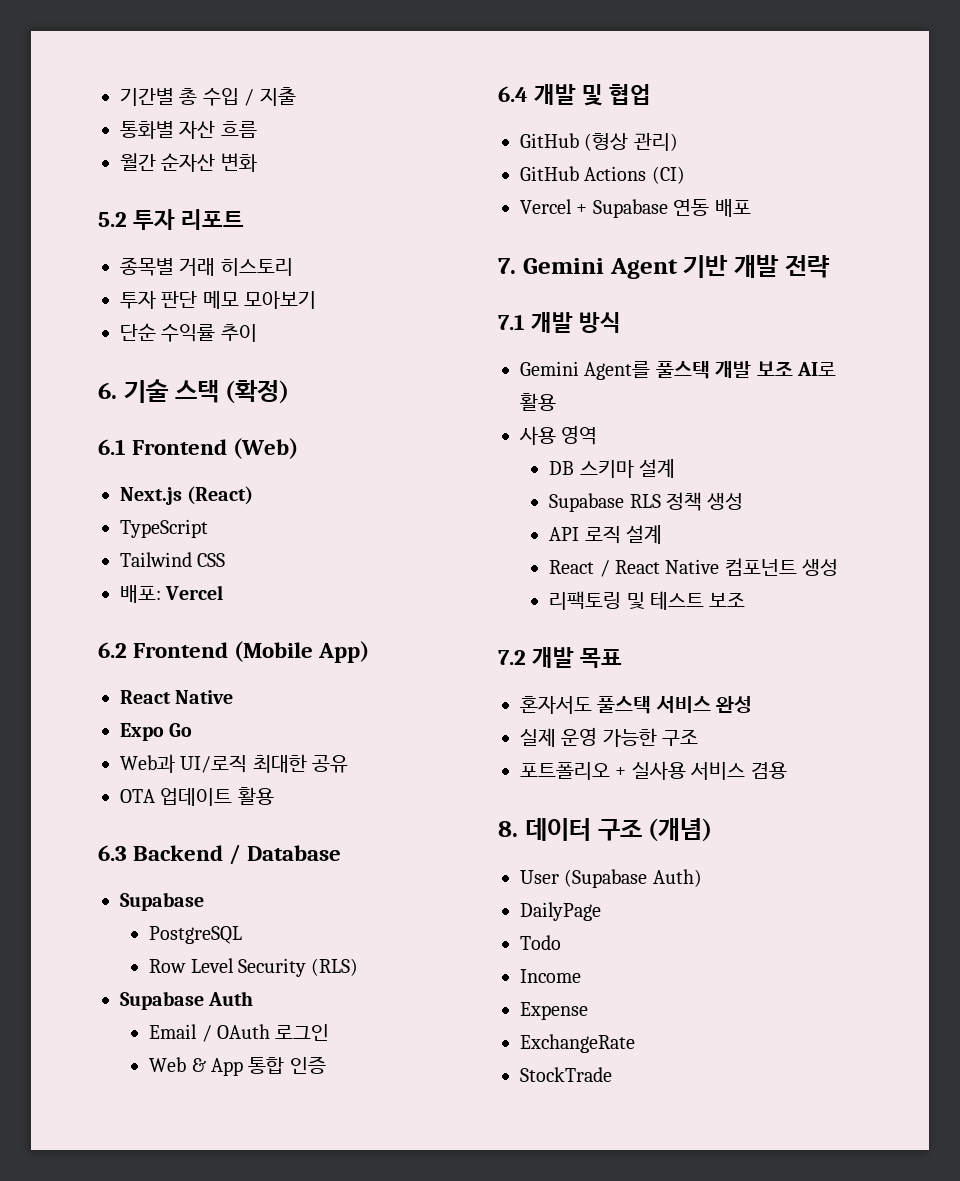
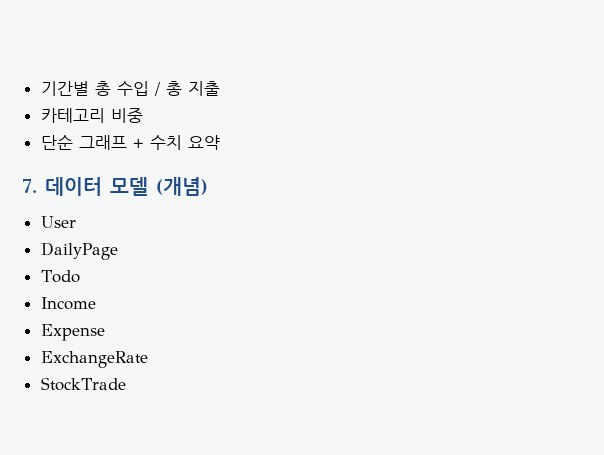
(255, 97) none -> [165,81,182,96] 총
[120,120,257,139] [120,153,257,172] [98,209,245,230] [120,257,293,276] [120,291,317,309] [120,323,257,342] [98,379,290,404] [98,438,299,459] [120,486,254,505] [120,519,208,538] [120,552,226,567] [120,585,224,603] [98,641,370,663] [120,690,234,704] [120,723,193,741] [120,754,349,773] [120,787,274,806] [98,844,342,865] [120,892,204,911] [149,926,243,944] [149,958,359,977] [120,991,254,1010] [149,1024,330,1042] [149,1056,326,1076] [498,84,652,106] [520,133,678,151] [520,166,685,184] [520,199,751,218] [498,255,830,279] [498,312,622,333] [520,361,836,380] [520,393,556,411] [519,425,598,445] [549,459,675,478] [549,492,744,512] [549,525,662,544] [549,558,839,577] [549,591,746,610] [498,647,623,668] [520,696,753,714] [520,727,699,747] [520,761,787,780] [498,818,642,841] 통화별 자산 흐름 // 월간 순자산 변화 // 5.2 투자 리포트 // 종목별 거래 히스토리 // 투자 판단 메모 모아보기 // 단순 수익률 추이 // 6. 기술 스택 (확정) // 6.1 Frontend (Web) // Next.js (React) // TypeScript // Tailwind CSS // 배포: Vercel // 6.2 Frontend (Mobile App) // React Native // Expo Go // Web과 UI/로직 최대한 공유 // OTA 업데이트 활용 // 6.3 Backend / Database // Supabase // PostgreSQL // Row Level Security (RLS) // Supabase Auth // Email / OAuth 로그인 // Web & App 통합 인증 // 6.4 개발 및 협업 // GitHub (형상 관리) // GitHub Actions (CI) // Vercel + Supabase 연동 배포 // 7. Gemini Agent 기반 개발 전략 // 7.1 개발 방식 // Gemini Agent를 풀스택 개발 보조 AI로 활용 // 사용 영역 // DB 스키마 설계 // Supabase RLS 정책 생성 // API 로직 설계 // React / React Native 컴포넌트 생성 // 리팩토링 및 테스트 보조 // 7.2 개발 목표 // 혼자서도 풀스택 서비스 완성 // 실제 운영 가능한 구조 // 포트폴리오 + 실사용 서비스 겸용 // 8. 데이터 구조 -> [40,108,143,123] [40,134,220,150] [22,177,148,196] 카테고리 비중 // 단순 그래프 + 수치 요약 // 7. 데이터 모델
[564,869,702,888] (Supabase Auth) -> (76, 222) none

